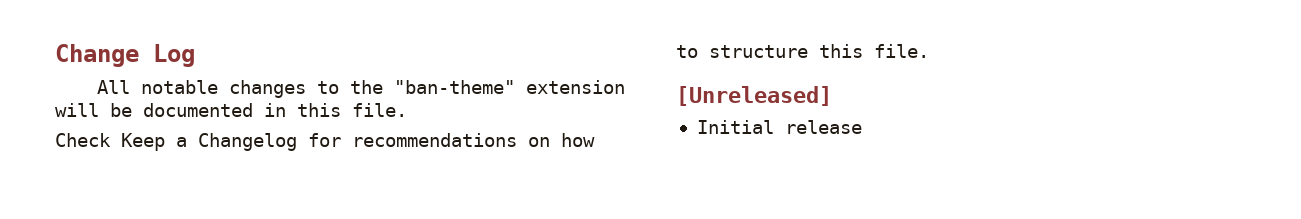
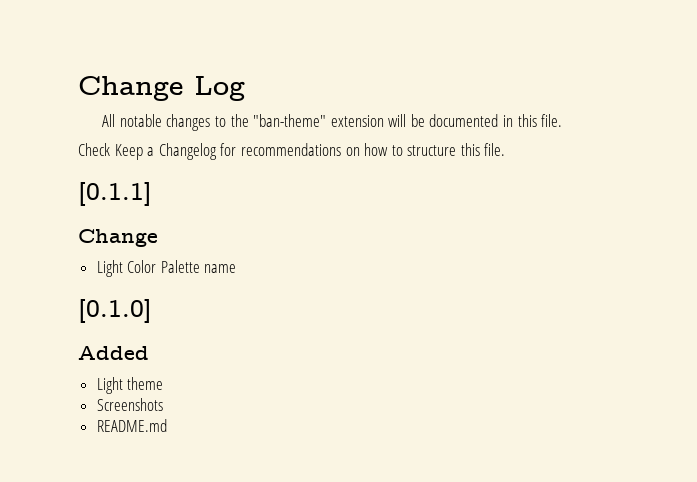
[676,86,832,106] [696,120,862,134] [Unreleased] // Initial release -> [78,182,152,206] [78,229,158,247] [96,260,237,277] [78,299,152,323] [78,346,149,360] [96,377,164,394] [96,398,163,411] [96,419,167,432] [0.1.1] // Change // Light Color Palette name // [0.1.0] // Added // Light theme // Screenshots // README.md

